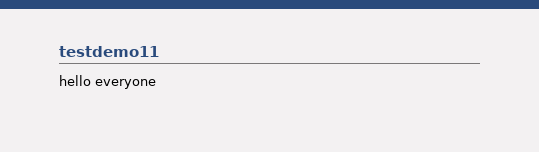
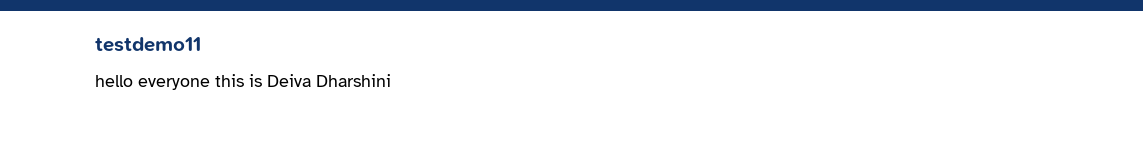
(156, 84) none -> [215,74,391,87] this is Deiva Dharshini

